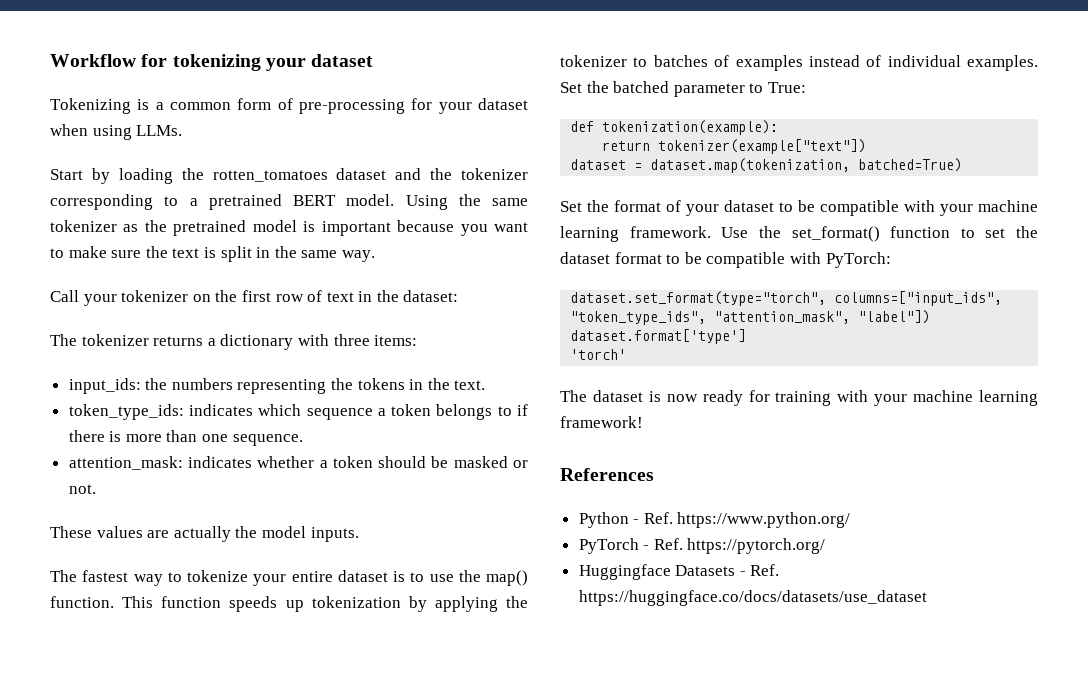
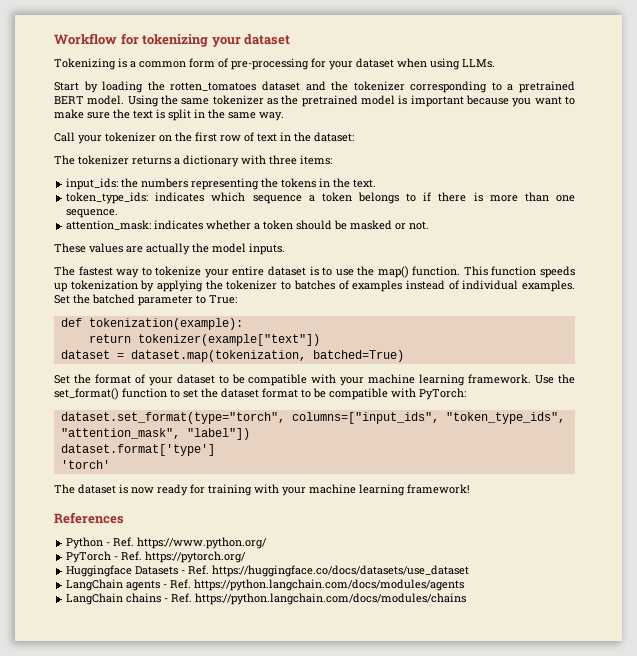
(927, 598) none -> [66,579,465,591] [66,593,467,605] // LangChain agents - Ref. https://python.langchain.com/docs/modules/agents // LangChain chains - Ref. https://python.langchain.com/docs/modules/chains

